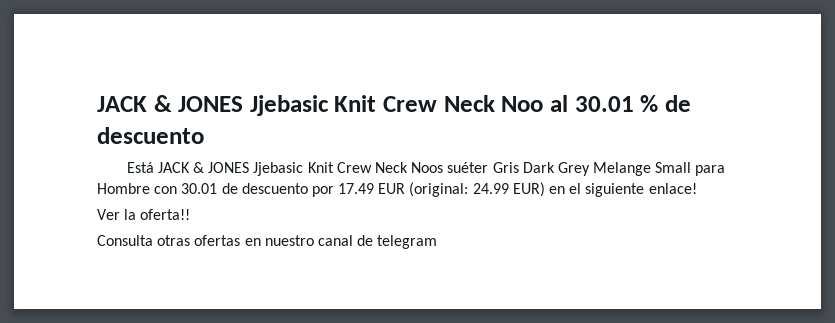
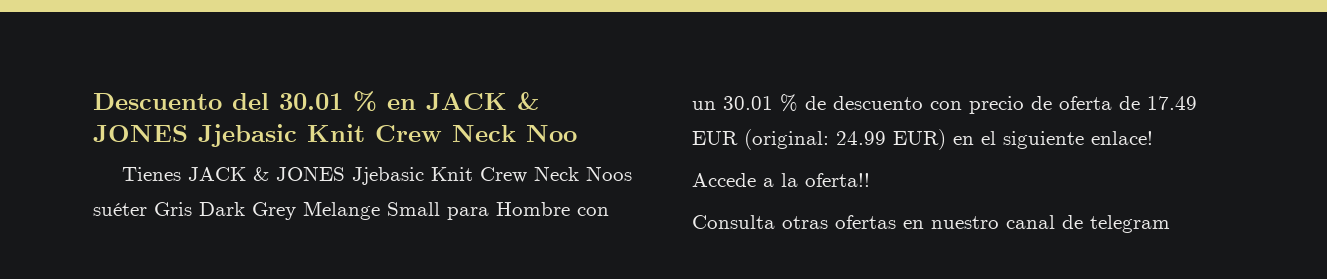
(97, 104) none -> [93,91,416,111] Descuento del 30.01 % en
[549,95,691,112] [97,127,204,144] [126,162,154,173] al 30.01 % de descuento // Está -> [121,167,181,181] // Tienes
[181,183,334,197] 30.01 de descuento por -> [692,94,1140,114] un 30.01 % de descuento con precio de oferta de
[97,209,120,220] Ver -> [692,173,774,187] Accede a

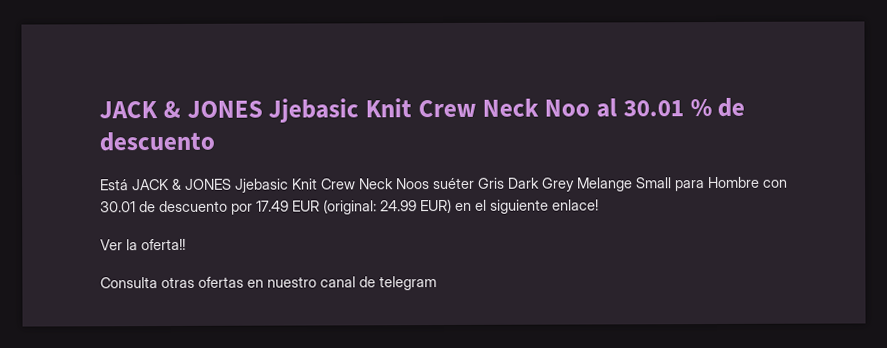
[93,91,416,111] Descuento del 30.01 % en -> (99, 110) none
[121,167,181,181] // Tienes -> [596,97,746,118] [99,131,215,152] [100,179,129,191] al 30.01 % de descuento // Está
[692,94,1140,114] un 30.01 % de descuento con precio de oferta de -> [100,200,253,215] 30.01 de descuento por
[692,173,774,187] Accede a -> [100,239,123,251] Ver

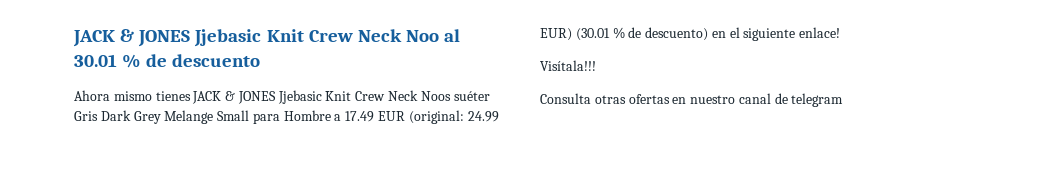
[100,179,129,191] Está -> [74,90,191,101] Ahora mismo tienes
[763,179,788,188] [100,200,253,215] con 30.01 de descuento por -> [334,114,342,121] a
(452, 206) none -> [575,27,709,41] (30.01 % de descuento)
[100,238,186,251] Ver la oferta!! -> [540,60,596,71] Visítala!!!

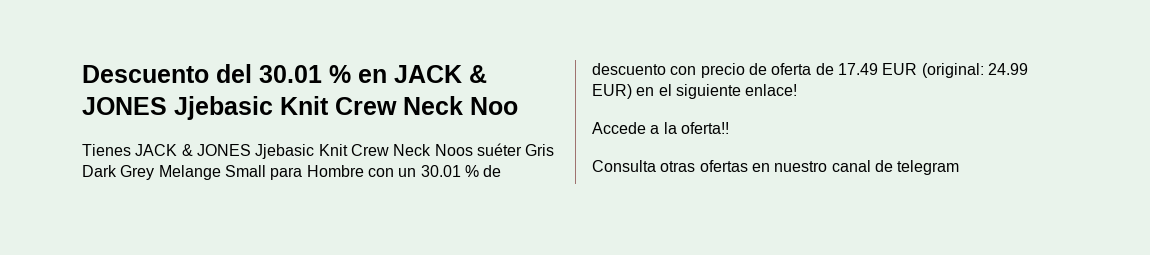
(73, 38) none -> [82,64,387,83] Descuento del 30.01 % en
[444,29,461,42] [74,54,261,68] [74,90,191,101] al 30.01 % de descuento // Ahora mismo tienes -> [82,144,131,156] // Tienes
[334,114,342,121] a -> [367,165,502,177] [592,63,834,78] con un 30.01 % de descuento con precio de oferta de
[575,27,709,41] (30.01 % de descuento) -> (632, 91) none
[540,60,596,71] Visítala!!! -> [592,122,729,134] Accede a la oferta!!

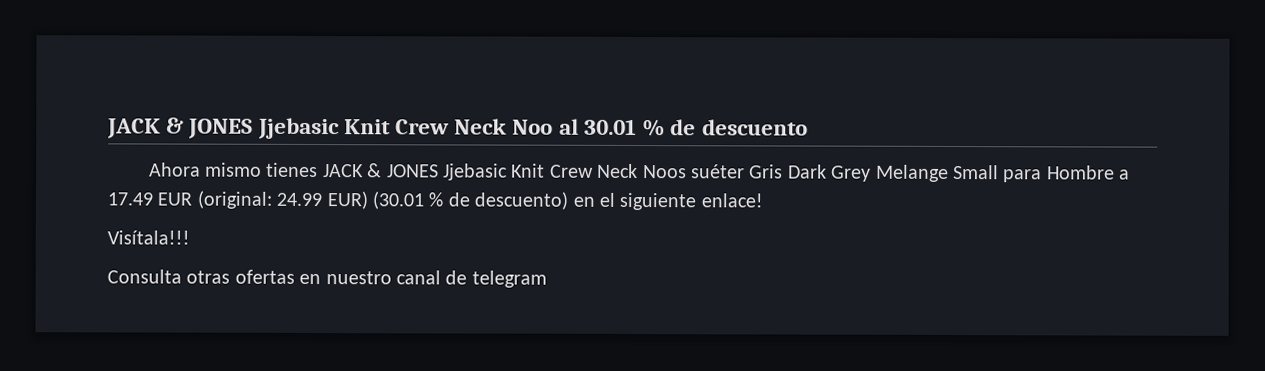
[82,64,387,83] Descuento del 30.01 % en -> (107, 128) none
[82,144,131,156] // Tienes -> [558,118,808,137] [148,162,319,178] al 30.01 % de descuento // Ahora mismo tienes
[367,165,502,177] [592,63,834,78] con un 30.01 % de descuento con precio de oferta de -> [1119,169,1131,180] a
(632, 91) none -> [372,191,569,210] (30.01 % de descuento)
[592,122,729,134] Accede a la oferta!! -> [107,230,190,245] Visítala!!!

